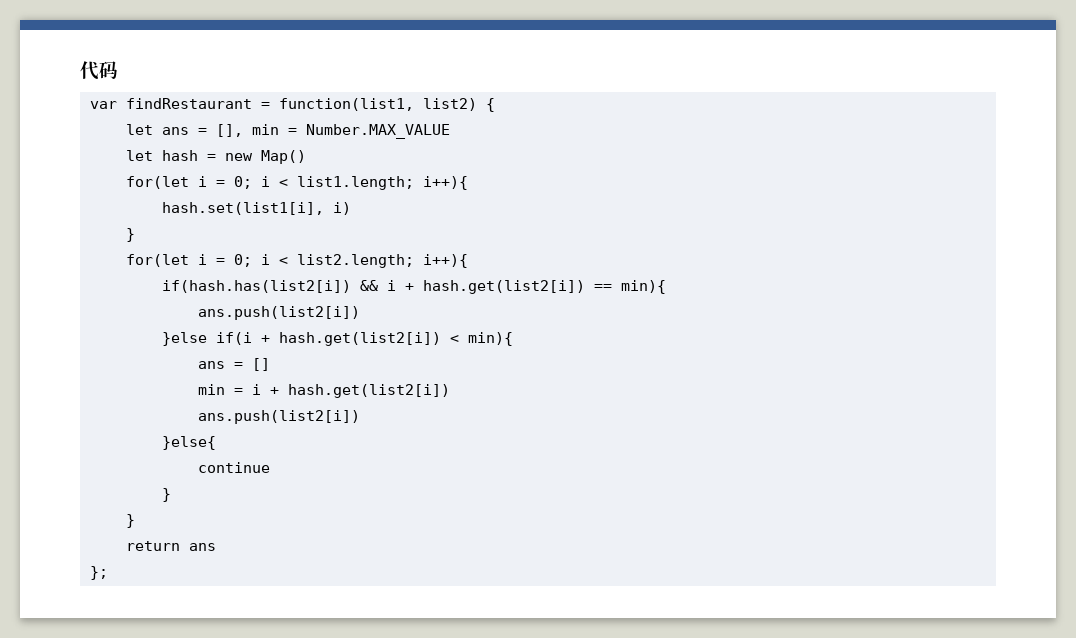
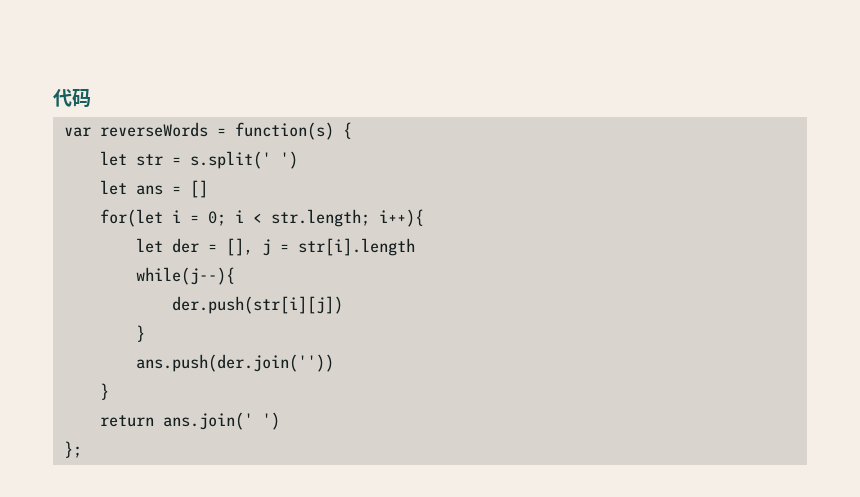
[125,98,495,112] [125,124,450,139] [125,150,306,164] [125,176,468,190] [161,202,351,215] [125,228,135,242] [125,254,468,268] [161,280,666,294] [197,306,360,320] [161,332,513,346] [197,358,270,371] [197,384,450,398] [197,410,360,424] [161,436,216,450] [197,462,270,473] [161,488,171,502] findRestaurant = function(list1, list2) { // let ans = [], min = Number.MAX_VALUE // let hash = new Map() // for(let i = 0; i < list1.length; i++){ // hash.set(list1[i], i) // } // for(let i = 0; i < list2.length; i++){ // if(hash.has(list2[i]) && i + hash.get(list2[i]) == min){ // ans.push(list2[i]) // }else if(i + hash.get(list2[i]) < min){ // ans = [] // min = i + hash.get(list2[i]) // ans.push(list2[i]) // }else{ // continue // } -> [99,122,352,140] [99,151,298,169] [99,180,208,198] [99,209,424,227] [135,238,415,256] [135,267,235,285] [171,296,343,314] [135,325,145,342] [135,354,334,372] reverseWords = function(s) { // let str = s.split(' ') // let ans = [] // for(let i = 0; i < str.length; i++){ // let der = [], j = str[i].length // while(j--){ // der.push(str[i][j]) // } // ans.push(der.join(''))
[188,543,216,551] ans -> [162,412,280,430] ans.join(' ')

